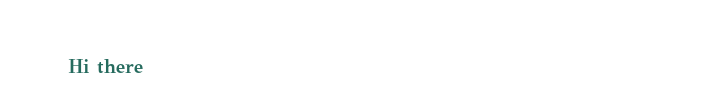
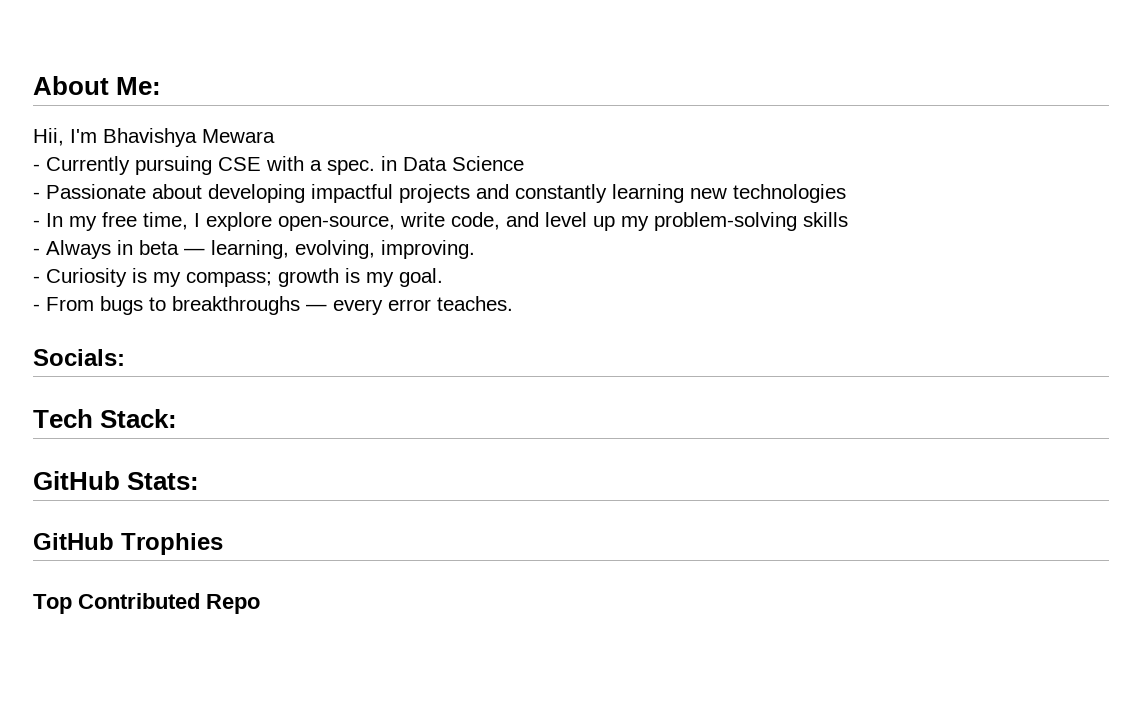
[68,59,143,74] Hi there -> [33,76,162,95] [33,128,275,147] [33,156,524,175] [33,184,846,203] [33,212,848,231] [33,240,475,259] [33,268,443,287] [33,296,513,315] [33,349,125,366] [33,409,178,428] [33,471,200,490] [33,533,223,555] [33,593,260,614] About Me: // Hii, I'm Bhavishya Mewara // - Currently pursuing CSE with a spec. in Data Science // - Passionate about developing impactful projects and constantly learning new technologies // - In my free time, I explore open-source, write code, and level up my problem-solving skills // - Always in beta — learning, evolving, improving. // - Curiosity is my compass; growth is my goal. // - From bugs to breakthroughs — every error teaches. // Socials: // Tech Stack: // GitHub Stats: // GitHub Trophies // Top Contributed Repo

